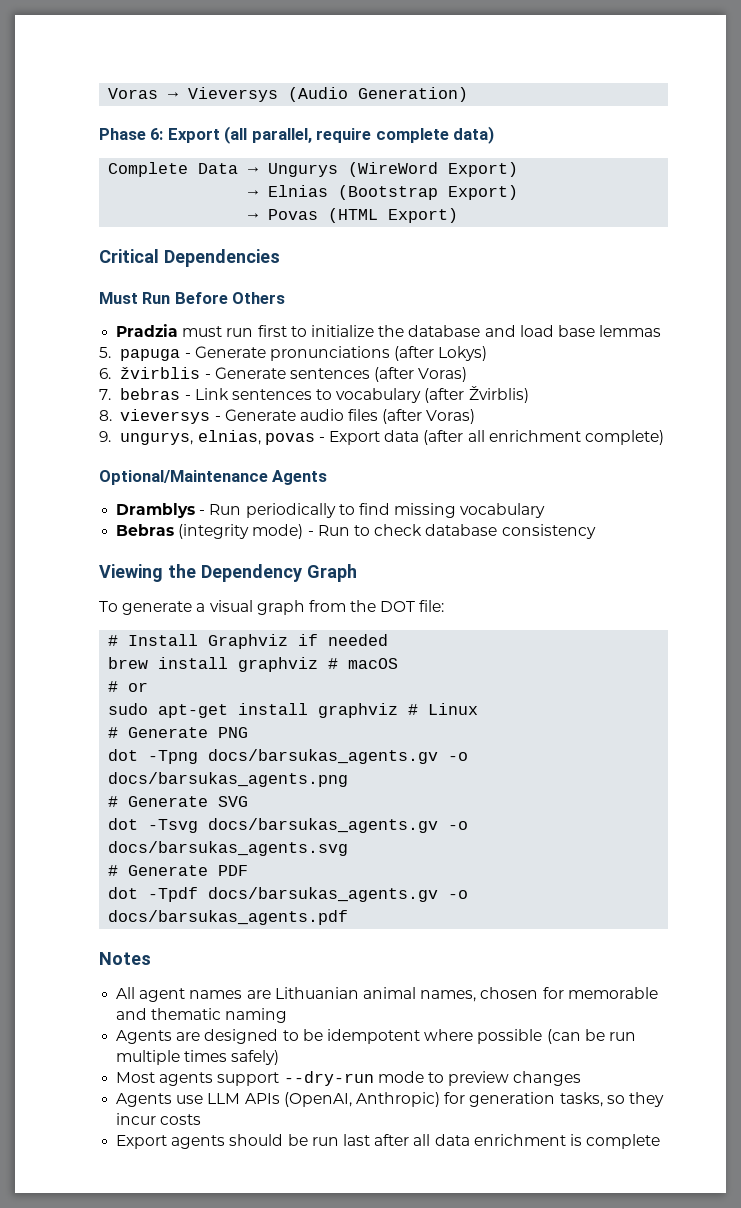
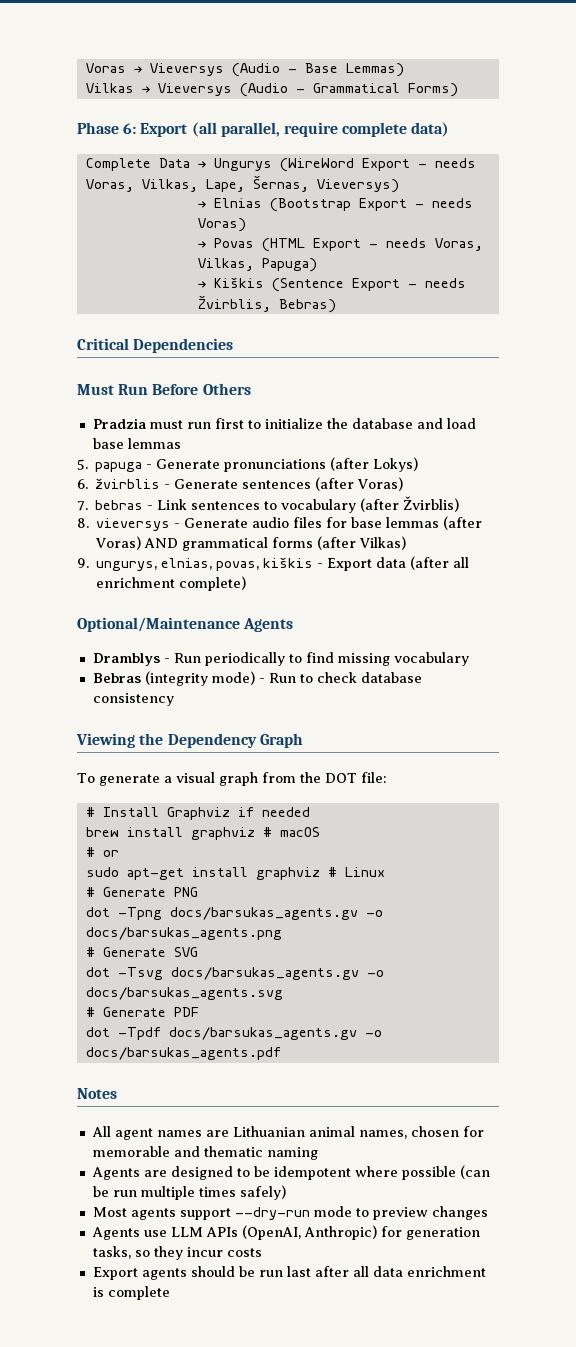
[358,87,469,102] Generation) -> [287,63,404,77] [85,83,458,97] - Base Lemmas) // Vilkas → Vieversys (Audio - Grammatical Forms)
[448,162,519,177] Export) -> [361,158,476,171] [85,175,399,193] Export - needs Voras, Vilkas, Lape, Šernas, Vieversys)
[448,185,519,200] Export) -> [358,198,473,211] [197,218,246,232] Export - needs Voras)
[388,208,459,223] Export) -> [312,238,483,251] [197,258,317,272] [197,277,466,292] [197,295,336,313] Export - needs Voras, Vilkas, Papuga) // → Kiškis (Sentence Export - needs Žvirblis, Bebras)
[382,409,476,424] (after Voras) -> [326,516,483,530] [95,536,407,551] for base lemmas (after Voras) AND grammatical forms (after Vilkas)
[264,433,315,445] povas -> [216,557,314,571] povas, kiškis

